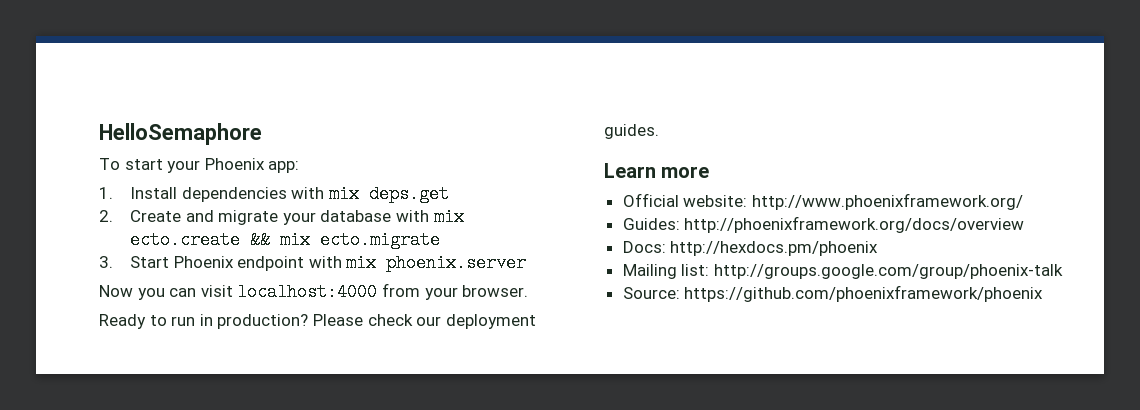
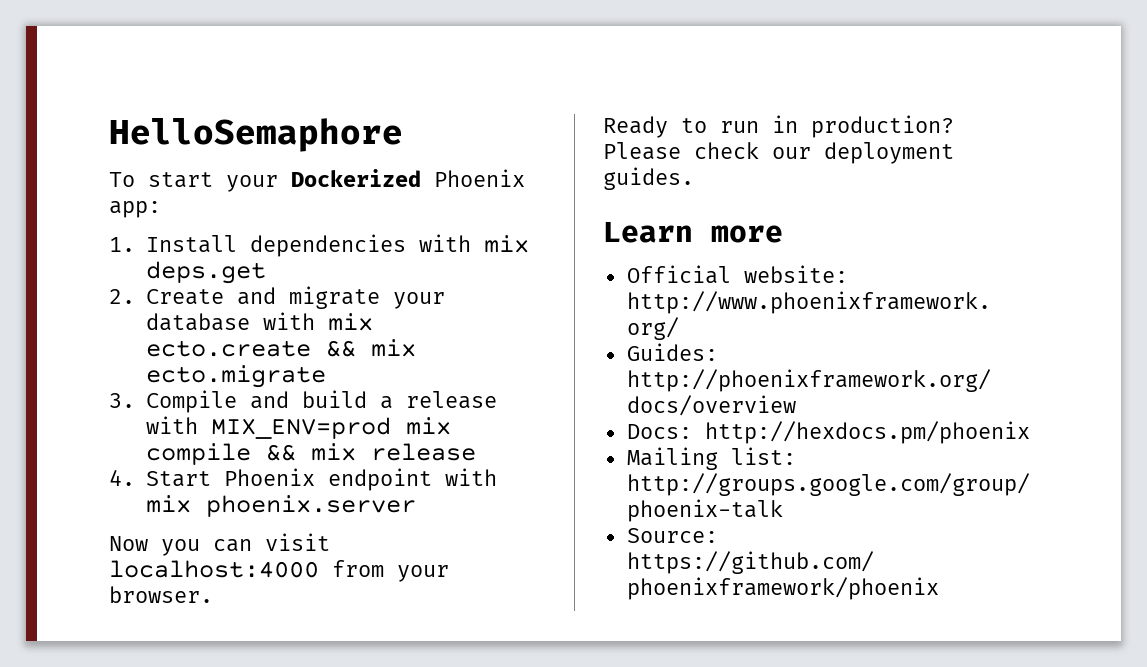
(201, 166) none -> [291,169,421,187] Dockerized
(113, 262) none -> [145,390,497,413] [145,416,451,439] [145,443,476,465] [109,470,135,486] Compile and build a release with MIX_ENV=prod mix compile && mix release // 4.

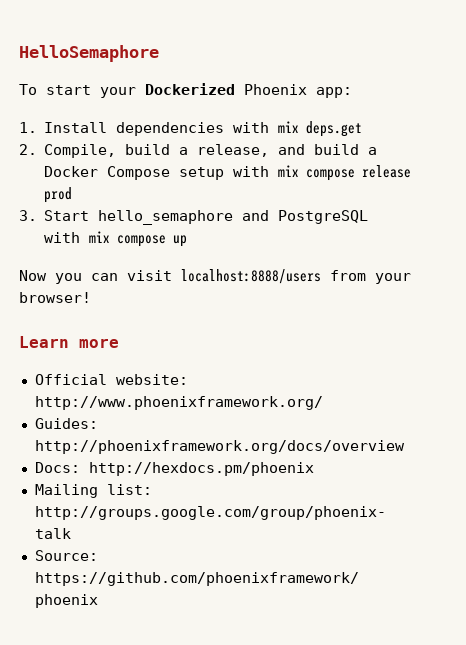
[145,286,445,309] [145,312,373,331] [145,339,416,357] [145,365,326,388] [109,390,497,413] [145,416,451,439] [145,443,476,465] [109,468,497,491] [145,495,416,517] Create and migrate your database with mix ecto.create && mix ecto.migrate // 3. Compile and build a release with MIX_ENV=prod mix compile && mix release // 4. Start Phoenix endpoint with mix phoenix.server -> [44,144,378,158] [44,165,412,181] [44,187,73,203] [19,210,369,225] [44,231,188,247] Compile, build a release, and build a Docker Compose setup with mix compose release prod // 3. Start hello_semaphore and PostgreSQL with mix compose up
[109,560,319,578] localhost:4000 -> [181,269,321,284] localhost:8888/users
[109,586,213,603] [603,115,954,138] [603,142,954,164] [603,167,694,190] browser. // Ready to run in production? Please check our deployment guides. -> [19,292,91,303] browser!

